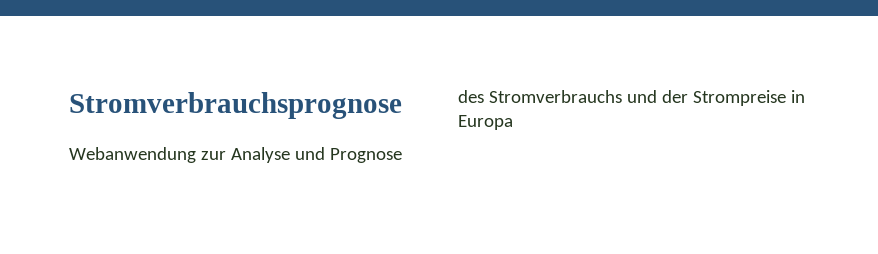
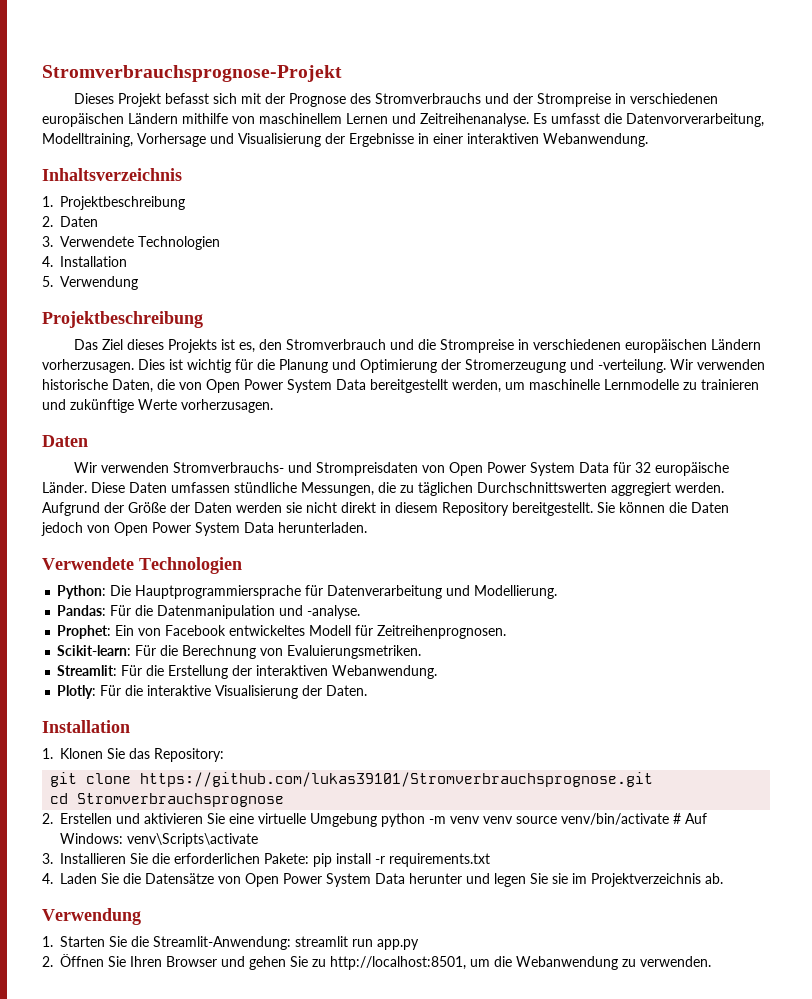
[69,92,402,119] [69,147,325,163] Stromverbrauchsprognose // Webanwendung zur Analyse und -> [42,65,342,82] [73,93,285,107] Stromverbrauchsprognose-Projekt // Dieses Projekt befasst sich mit der
[458,115,513,130] Europa -> [629,93,718,104] [42,113,764,127] [42,133,648,147] [42,168,182,181] [42,196,186,210] [42,216,99,227] [42,236,221,250] [42,256,128,267] [42,276,139,290] [42,311,203,328] [73,339,761,353] [42,359,765,373] [42,379,759,393] [42,399,273,413] [42,435,88,447] [73,462,729,476] [42,482,724,496] [42,502,729,516] [41,522,367,536] [42,557,242,574] [57,585,558,599] [57,605,361,619] [57,625,507,639] [57,645,422,659] [57,665,438,679] [57,685,368,699] [42,720,130,733] [42,748,225,762] [50,772,654,787] [50,793,285,807] [42,813,708,827] [60,833,259,847] [42,853,491,867] [42,873,724,887] [42,908,141,925] [42,936,420,950] [42,954,712,970] verschiedenen europäischen Ländern mithilfe von maschinellem Lernen und Zeitreihenanalyse. Es umfasst die Datenvorverarbeitung, Modelltraining, Vorhersage und Visualisierung der Ergebnisse in einer interaktiven Webanwendung. // Inhaltsverzeichnis // 1. Projektbeschreibung // 2. Daten // 3. Verwendete Technologien // 4. Installation // 5. Verwendung // Projektbeschreibung // Das Ziel dieses Projekts ist es, den Stromverbrauch und die Strompreise in verschiedenen europäischen Ländern vorherzusagen. Dies ist wichtig für die Planung und Optimierung der Stromerzeugung und -verteilung. Wir verwenden historische Daten, die von Open Power System Data bereitgestellt werden, um maschinelle Lernmodelle zu trainieren und zukünftige Werte vorherzusagen. // Daten // Wir verwenden Stromverbrauchs- und Strompreisdaten von Open Power System Data für 32 europäische Länder. Diese Daten umfassen stündliche Messungen, die zu täglichen Durchschnittswerten aggregiert werden. Aufgrund der Größe der Daten werden sie nicht direkt in diesem Repository bereitgestellt. Sie können die Daten jedoch von Open Power System Data herunterladen. // Verwendete Technologien // Python: Die Hauptprogrammiersprache für Datenverarbeitung und Modellierung. // Pandas: Für die Datenmanipulation und -analyse. // Prophet: Ein von Facebook entwickeltes Modell für Zeitreihenprognosen. // Scikit-learn: Für die Berechnung von Evaluierungsmetriken. // Streamlit: Für die Erstellung der interaktiven Webanwendung. // Plotly: Für die interaktive Visualisierung der Daten. // Installation // 1. Klonen Sie das Repository: // git clone https://github.com/lukas39101/Stromverbrauchsprognose.git // cd Stromverbrauchsprognose // 2. Erstellen und aktivieren Sie eine virtuelle Umgebung python -m venv venv source venv/bin/activate # Auf Windows: venv\Scripts\activate // 3. Installieren Sie die erforderlichen Pakete: pip install -r requirements.txt // 4. Laden Sie die Datensätze von Open Power System Data herunter und legen Sie sie im Projektverzeichnis ab. // Verwendung // 1. Starten Sie die Streamlit-Anwendung: streamlit run app.py // 2. Öffnen Sie Ihren Browser und gehen Sie zu http://localhost:8501, um die Webanwendung zu verwenden.

